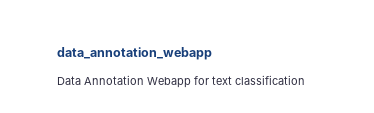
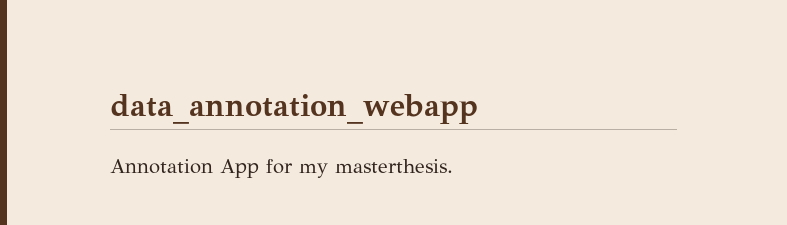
[57,75,305,88] Data Annotation Webapp for text classification -> [110,159,453,178] Annotation App for my masterthesis.

